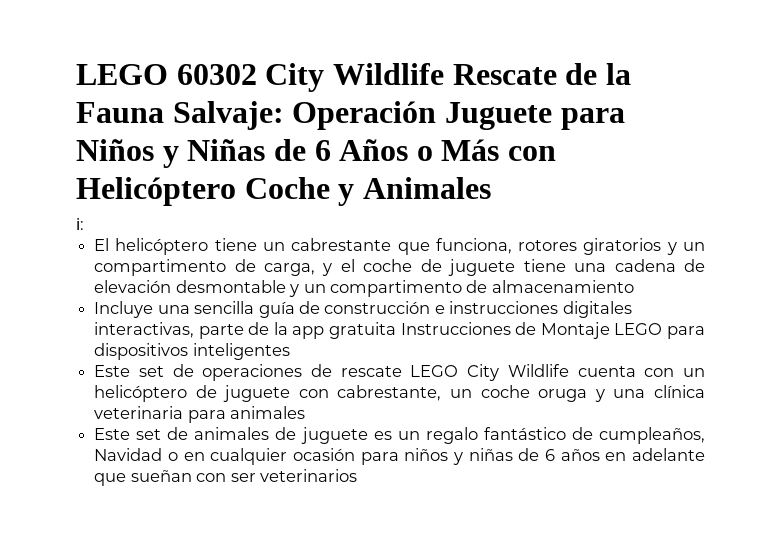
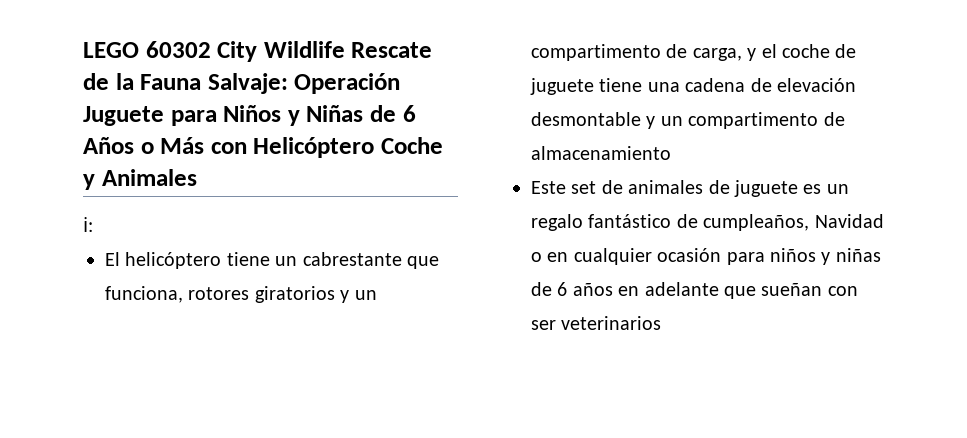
[94,301,632,318] [94,322,705,339] [94,343,290,360] [94,364,705,381] [94,385,706,402] [94,406,306,423] // Incluye una sencilla guía de construcción e instrucciones digitales interactivas, parte de la app gratuita Instrucciones de Montaje LEGO para dispositivos inteligentes // Este set de operaciones de rescate LEGO City Wildlife cuenta con un helicóptero de juguete con cabrestante, un coche oruga y una clínica veterinaria para animales -> (671, 153) none

